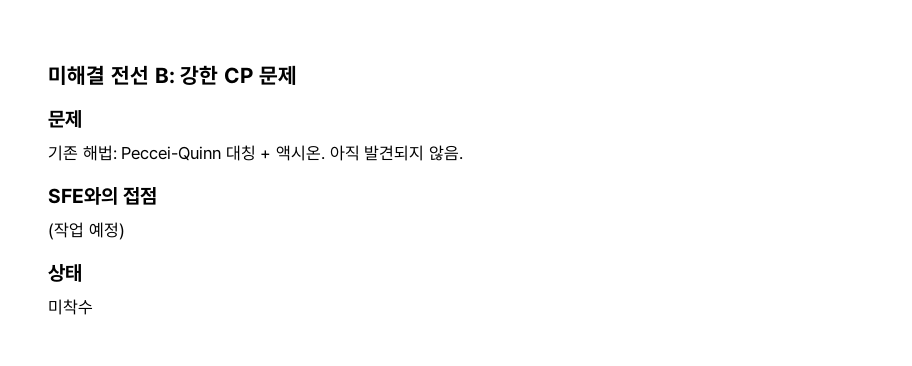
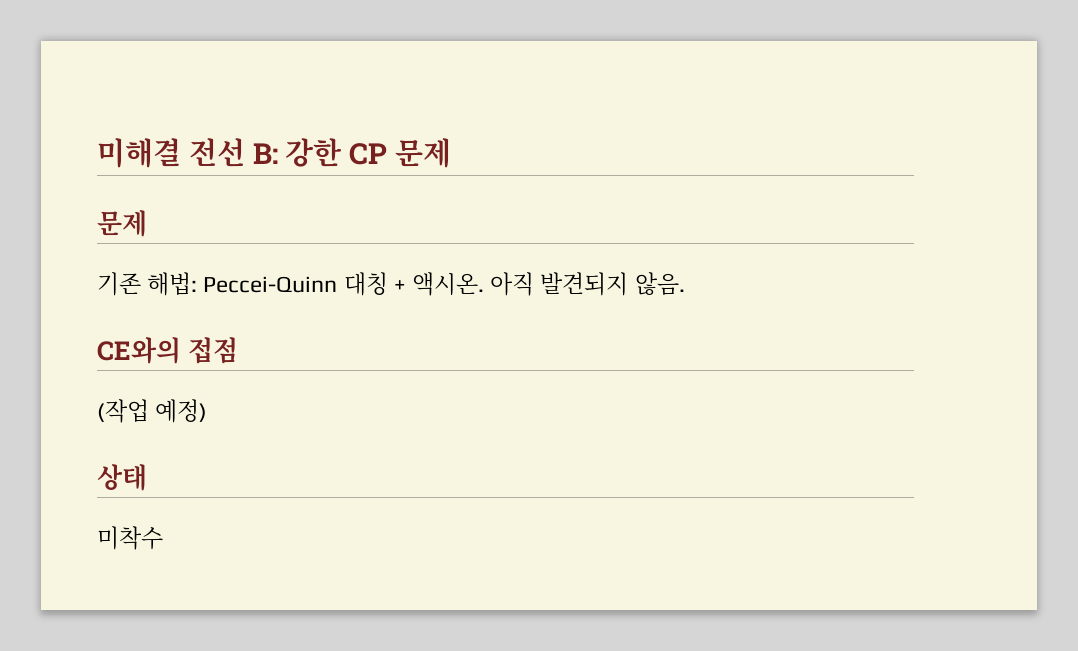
[48,187,118,205] SFE와의 -> [97,337,181,364] CE와의

